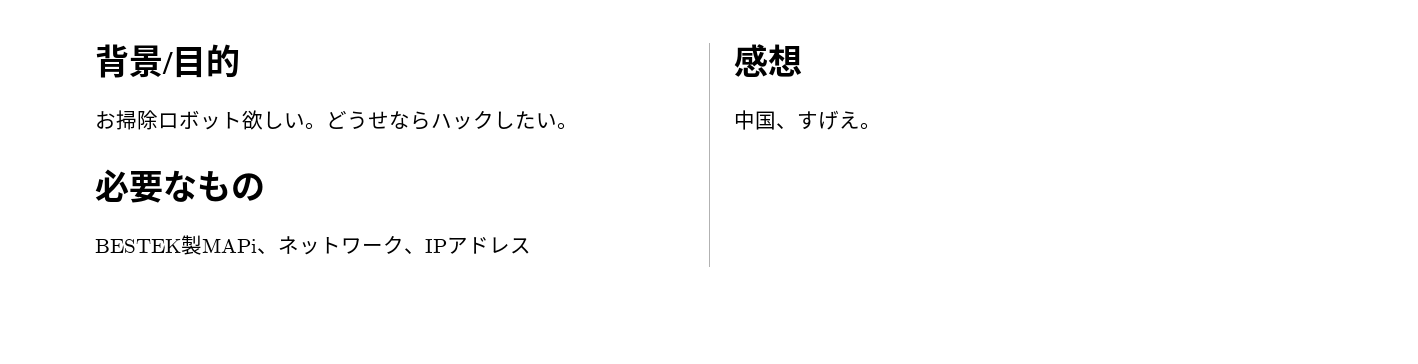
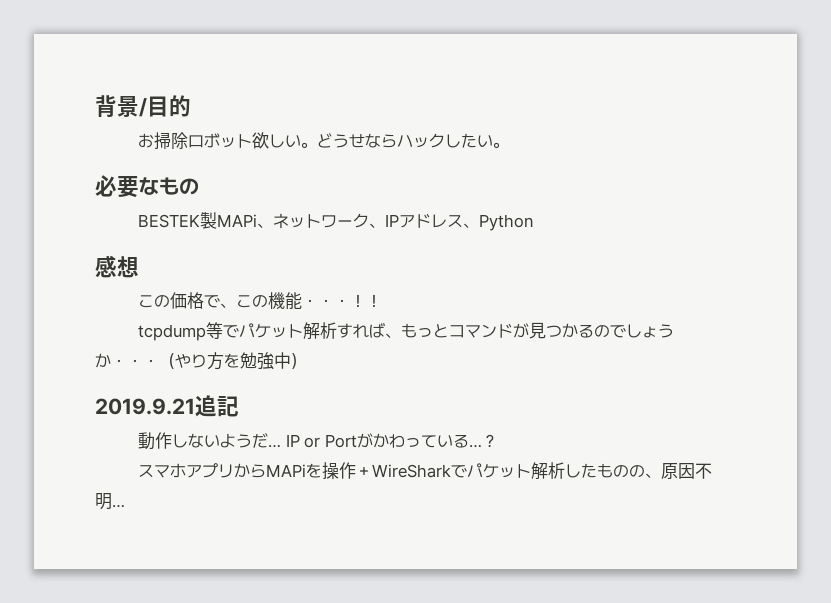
(531, 246) none -> [463,214,534,231] 、Python
[734,110,881,130] 中国、すげえ。 -> [138,292,383,310] [138,322,675,341] [95,352,307,370] [95,395,239,417] [138,432,498,450] [138,462,713,480] [95,493,125,510] この価格で、この機能・・・！！ // tcpdump等でパケット解析すれば、もっとコマンドが見つかるのでしょうか・・・（やり方を勉強中） // 2019.9.21追記 // 動作しないようだ… IP or Portがかわっている…？ // スマホアプリからMAPiを操作＋WireSharkでパケット解析したものの、原因不明…

